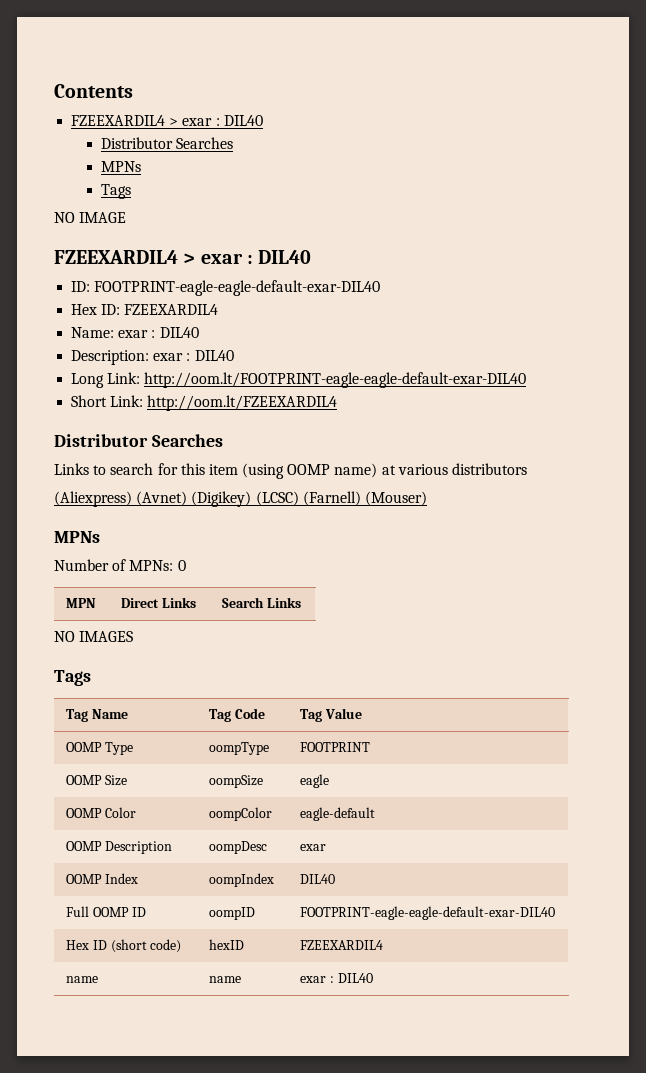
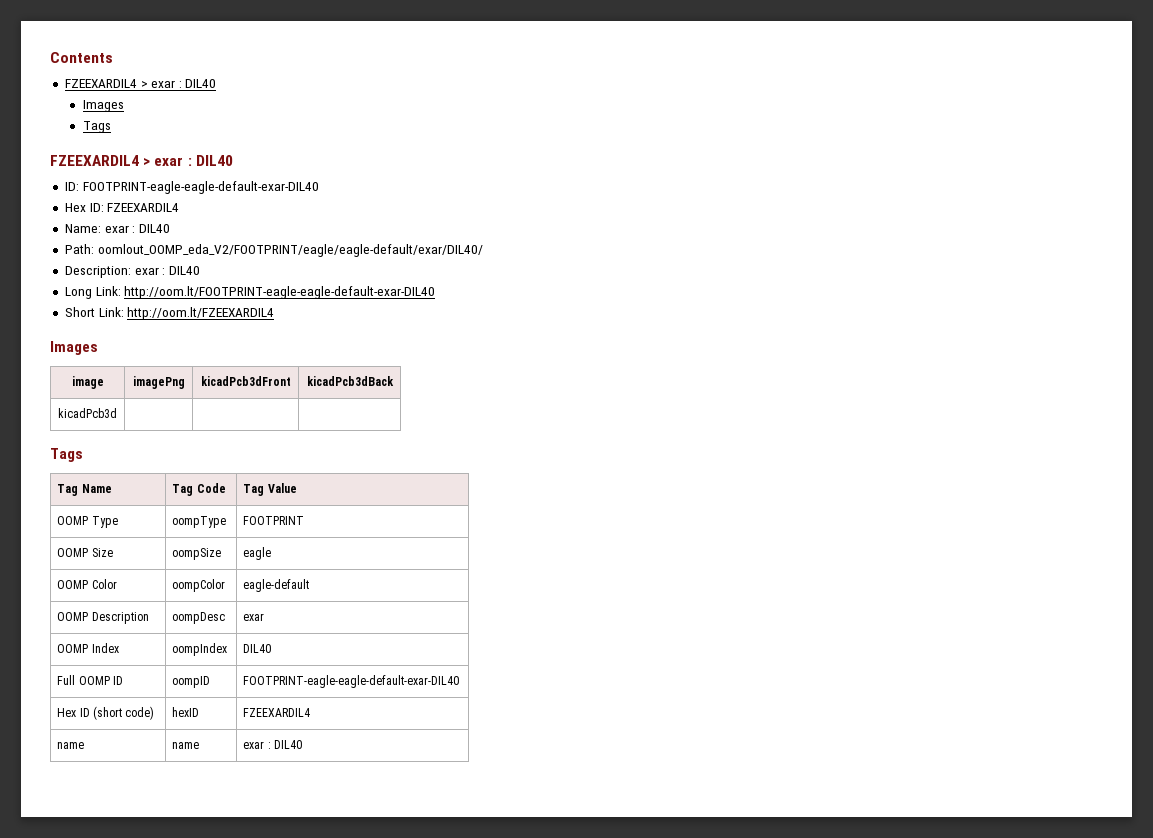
[100,137,233,149] [100,161,141,172] [100,184,131,199] [54,212,127,223] Distributor Searches // MPNs // Tags // NO IMAGE -> [82,100,124,112] [82,121,111,133] Images // Tags
(199, 332) none -> [64,244,483,257] // Path: oomlout_OOMP_eda_V2/FOOTPRINT/eagle/eagle-default/exar/DIL40/
[54,434,223,447] [54,463,528,479] [54,491,427,507] [54,531,100,543] [54,559,186,571] [66,598,97,608] [121,597,196,608] [222,597,301,608] [54,631,134,642] Distributor Searches // Links to search for this item (using OOMP name) at various distributors // (Aliexpress) (Avnet) (Digikey) (LCSC) (Farnell) (Mouser) // MPNs // Number of MPNs: 0 // MPN | Direct Links | Search Links // NO IMAGES -> [50,341,98,355] [71,376,104,389] [132,376,185,389] [200,376,291,386] [306,376,394,386] [58,408,117,418] Images // image | imagePng | kicadPcb3dFront | kicadPcb3dBack // kicadPcb3d | | |

